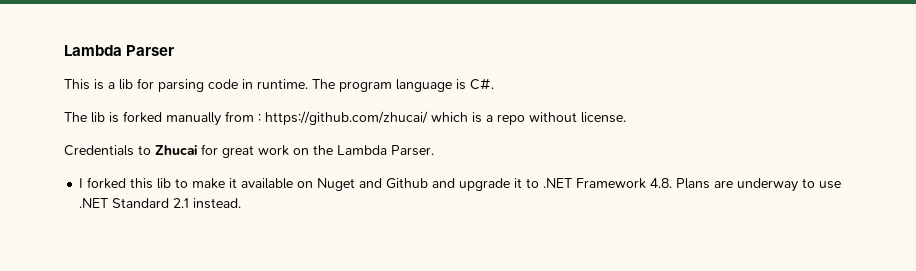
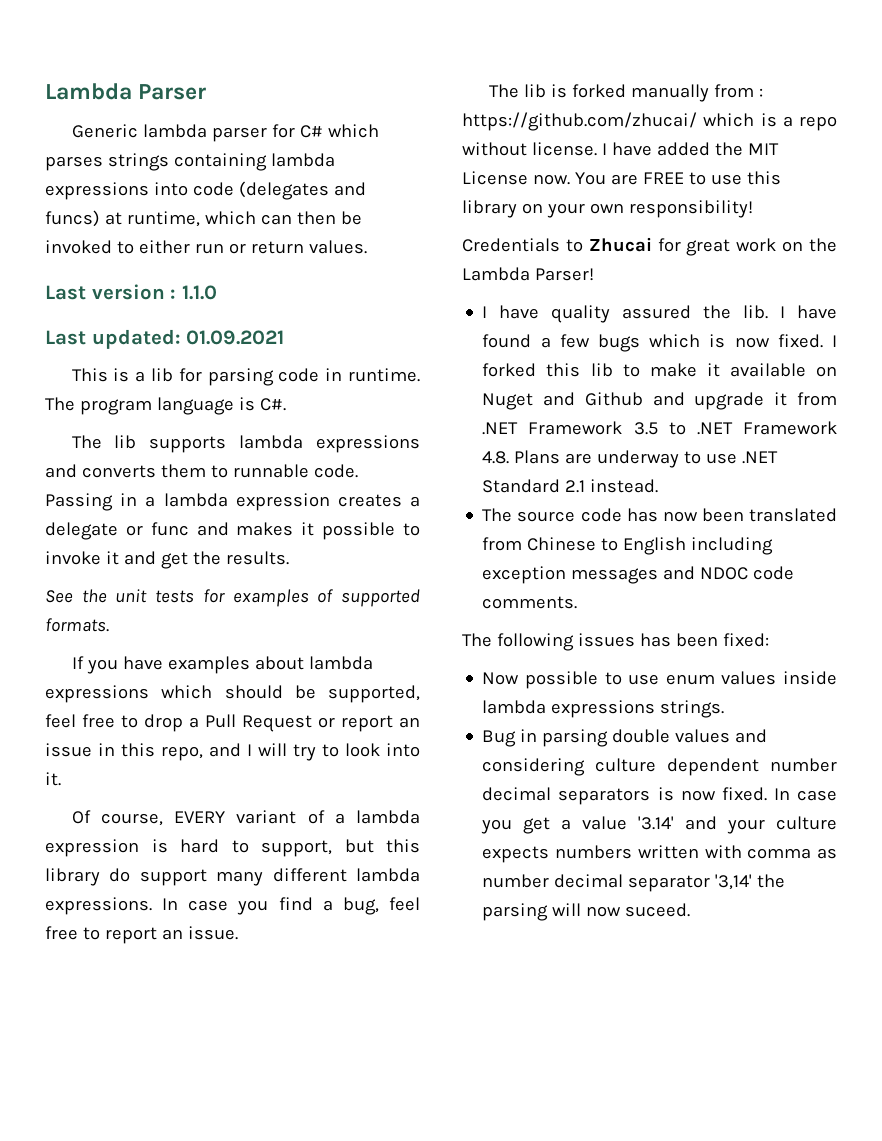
(175, 50) none -> [71,124,379,142] [45,153,335,171] [45,181,366,200] [45,210,362,227] [45,240,367,254] [45,284,217,300] [45,329,285,349] // Generic lambda parser for C# which parses strings containing lambda expressions into code (delegates and funcs) at runtime, which can then be invoked to either run or return values. // Last version : 1.1.0 // Last updated: 01.09.2021
(494, 84) none -> [71,435,420,453] [45,464,358,478] [45,493,420,511] [45,522,421,540] [45,551,289,569] [45,589,420,607] [45,618,109,632] [71,656,373,674] [45,685,420,703] [45,714,420,732] [45,743,420,761] [45,772,61,786] [71,810,420,826] [45,839,420,857] [45,868,420,886] [45,897,421,915] [45,926,238,944] // The lib supports lambda expressions and converts them to runnable code. Passing in a lambda expression creates a delegate or func and makes it possible to invoke it and get the results. // See the unit tests for examples of supported formats. // If you have examples about lambda expressions which should be supported, feel free to drop a Pull Request or report an issue in this repo, and I will try to look into it. // Of course, EVERY variant of a lambda expression is hard to support, but this library do support many different lambda expressions. In case you find a bug, feel free to report an issue.
(626, 117) none -> [601,142,779,156] [462,171,781,185] [462,200,753,218] I have added the MIT License now. You are FREE to use this library on your own responsibility!
[391,145,434,156] [79,178,84,188] Parser. // I -> [534,268,594,281] [482,305,837,323] [482,334,837,352] Parser! // I have quality assured the lib. I have found a few bugs which is now fixed. I
(523, 183) none -> [797,392,837,406] [482,421,658,435] from .NET Framework 3.5
(242, 203) none -> [482,508,837,522] [482,537,774,555] [482,566,795,584] [482,596,578,609] [462,633,769,651] [482,671,837,689] [482,700,725,718] [482,729,768,747] [482,758,837,776] [482,787,837,805] [481,816,837,834] [482,845,837,863] [482,874,786,892] [482,903,691,921] // The source code has now been translated from Chinese to English including exception messages and NDOC code comments. // The following issues has been fixed: // Now possible to use enum values inside lambda expressions strings. // Bug in parsing double values and considering culture dependent number decimal separators is now fixed. In case you get a value '3.14' and your culture expects numbers written with comma as number decimal separator '3,14' the parsing will now suceed.

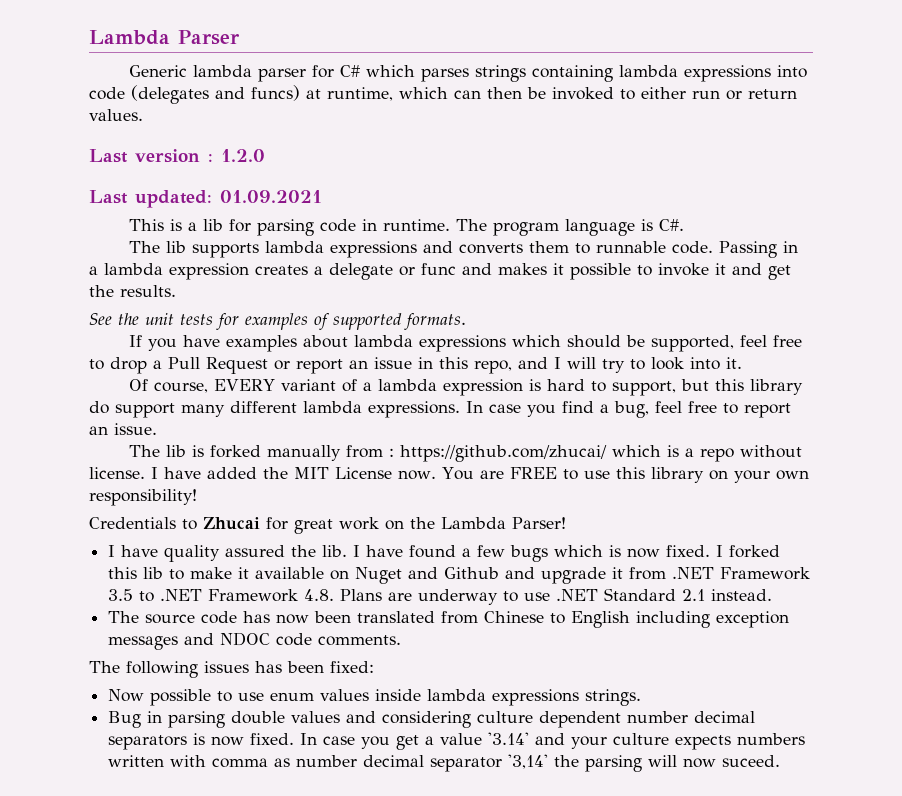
[181,285,217,300] 1.1.0 -> [221,149,265,162] 1.2.0

